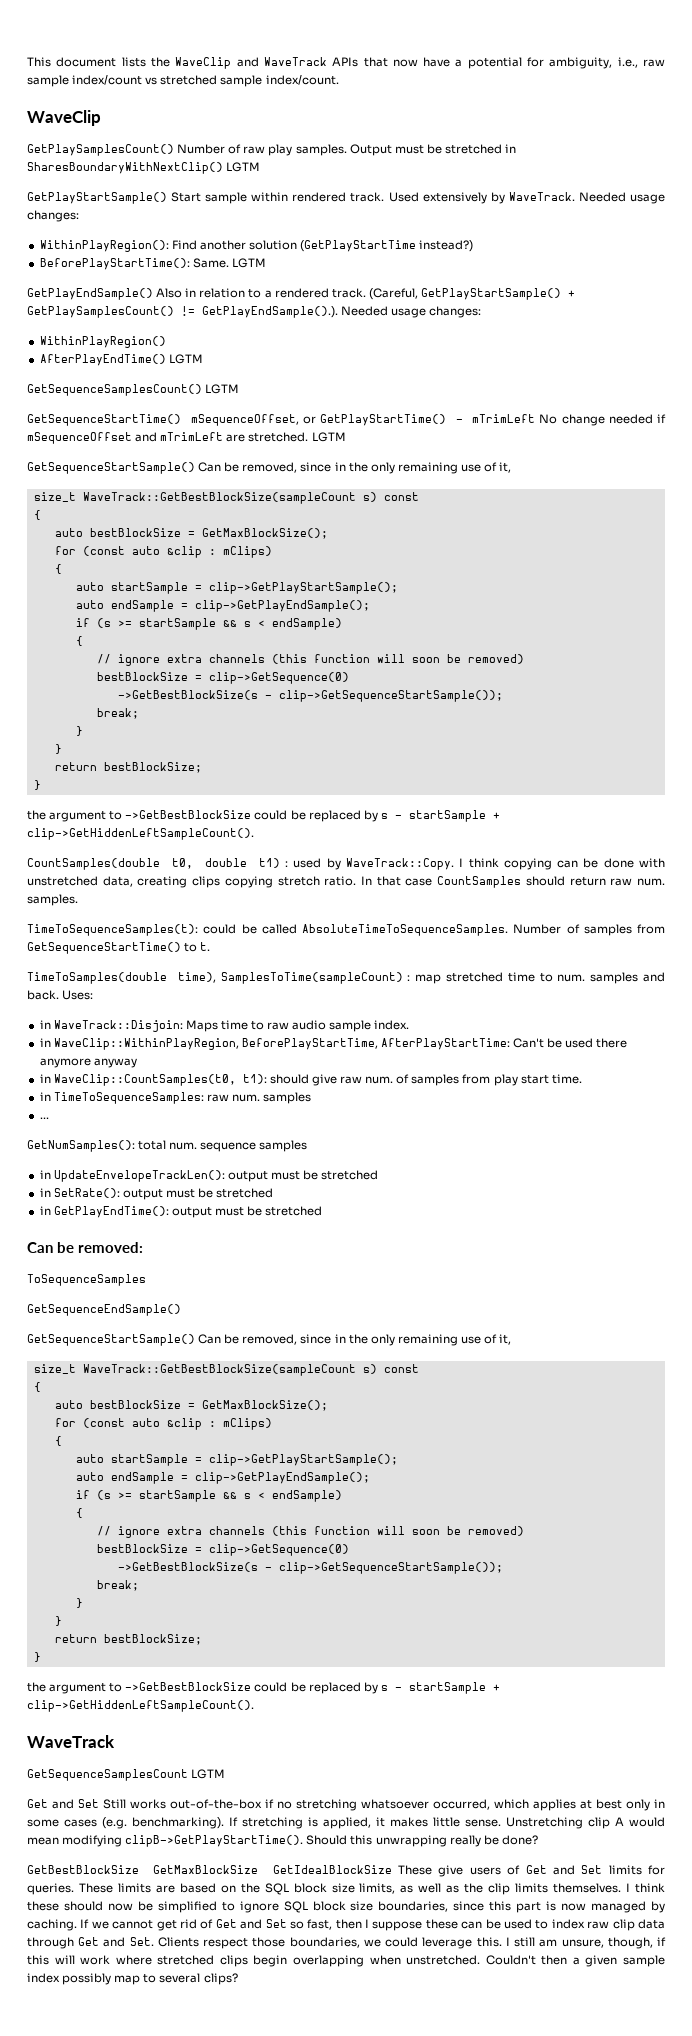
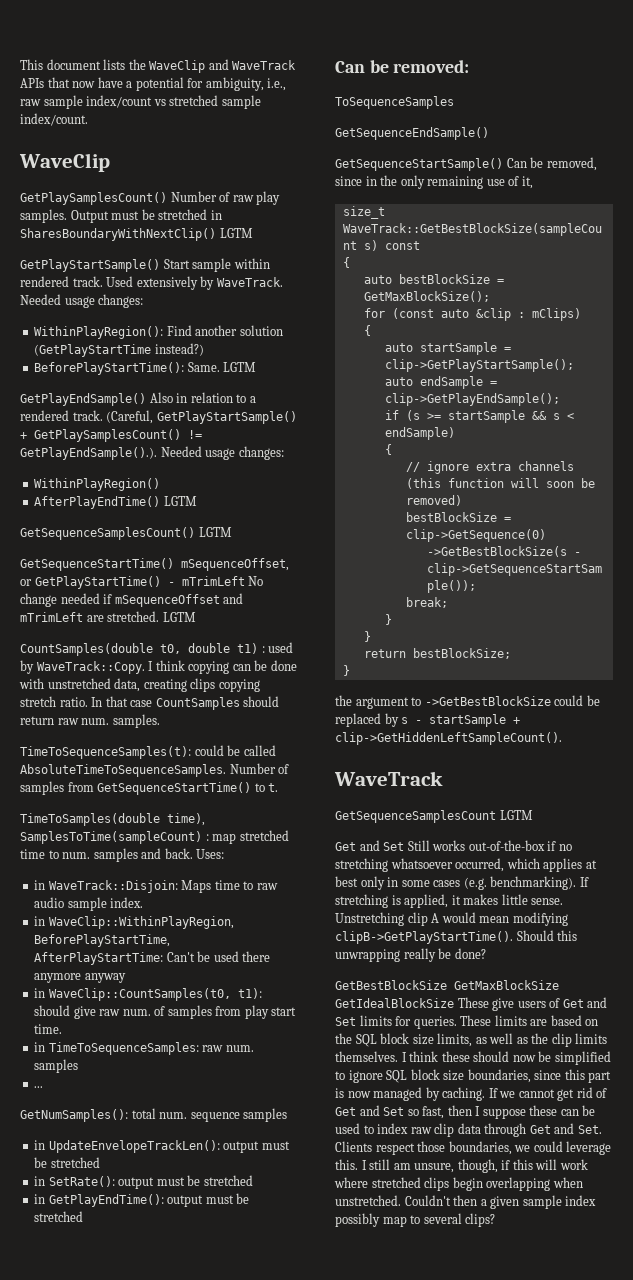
[27,462,512,474] [33,492,419,504] [33,510,41,520] [54,528,328,539] [54,546,272,558] [54,564,62,574] [75,582,398,594] [75,600,370,612] [75,618,342,630] [75,636,83,646] [96,654,524,666] [96,672,349,684] [117,690,503,702] [96,708,139,719] [75,726,83,736] [54,744,62,754] [54,762,202,773] [33,780,41,790] [27,810,500,822] [27,828,254,840] // GetSequenceStartSample() Can be removed, since in the only remaining use of it, // size_t WaveTrack::GetBestBlockSize(sampleCount s) const // { // auto bestBlockSize = GetMaxBlockSize(); // for (const auto &clip : mClips) // { // auto startSample = clip->GetPlayStartSample(); // auto endSample = clip->GetPlayEndSample(); // if (s >= startSample && s < endSample) // { // // ignore extra channels (this function will soon be removed) // bestBlockSize = clip->GetSequence(0) // ->GetBestBlockSize(s - clip->GetSequenceStartSample()); // break; // } // } // return bestBlockSize; // } // the argument to ->GetBestBlockSize could be replaced by s - startSample + clip->GetHiddenLeftSampleCount(). -> (196, 617) none

